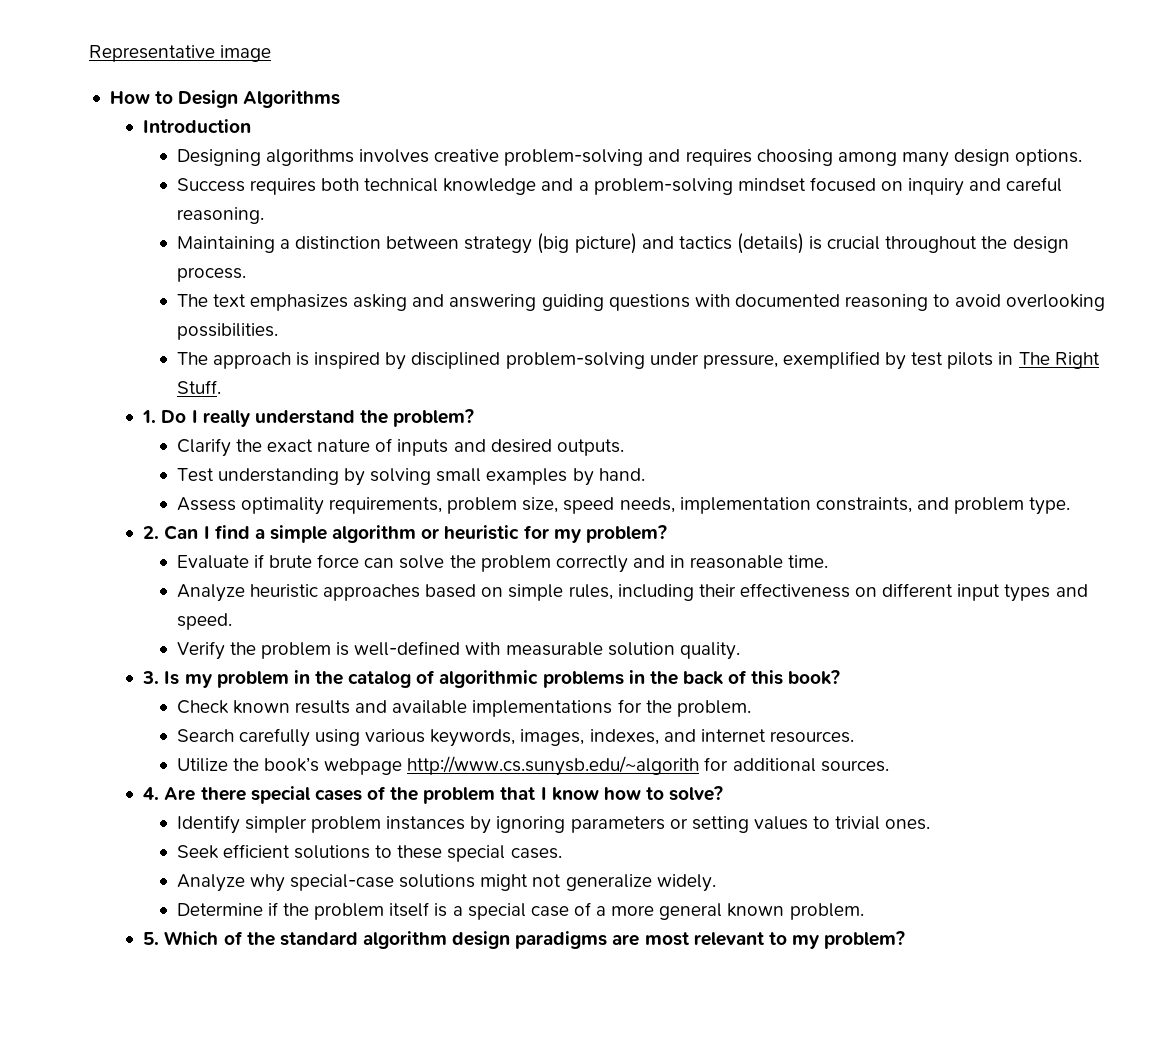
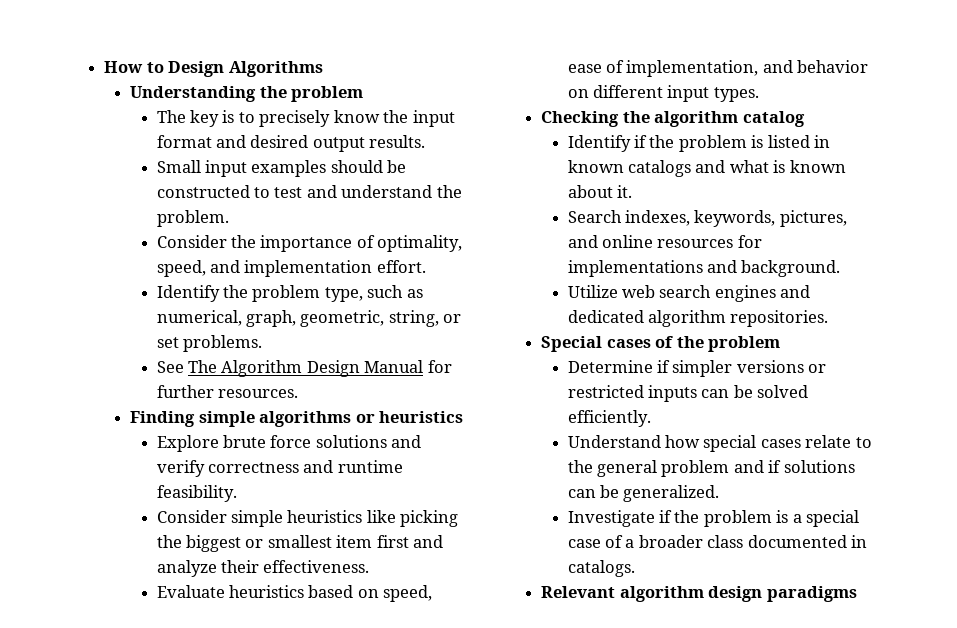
[89,45,272,62] Representative image // -> (104, 67) none
[143,119,252,133] [176,149,1083,167] [176,177,1063,196] [176,207,264,224] [176,233,1069,254] [176,267,246,282] [176,294,1106,311] [176,323,278,340] [176,351,1100,370] [176,380,221,394] [142,409,475,427] [176,438,624,457] [176,468,645,486] [176,497,1071,515] [143,525,667,543] [176,554,829,573] [176,583,1088,602] [176,613,232,630] [176,641,740,660] [142,670,841,688] [176,699,751,717] [176,728,854,747] [176,756,889,776] [143,786,724,804] [176,815,931,834] [176,844,562,862] [176,874,716,892] [176,902,430,920] Introduction // Designing algorithms involves creative problem-solving and requires choosing among many design options. // Success requires both technical knowledge and a problem-solving mindset focused on inquiry and careful reasoning. // Maintaining a distinction between strategy (big picture) and tactics (details) is crucial throughout the design process. // The text emphasizes asking and answering guiding questions with documented reasoning to avoid overlooking possibilities. // The approach is inspired by disciplined problem-solving under pressure, exemplified by test pilots in The Right Stuff. // 1. Do I really understand the problem? // Clarify the exact nature of inputs and desired outputs. // Test understanding by solving small examples by hand. // Assess optimality requirements, problem size, speed needs, implementation constraints, and problem type. // 2. Can I find a simple algorithm or heuristic for my problem? // Evaluate if brute force can solve the problem correctly and in reasonable time. // Analyze heuristic approaches based on simple rules, including their effectiveness on different input types and speed. // Verify the problem is well-defined with measurable solution quality. // 3. Is my problem in the catalog of algorithmic problems in the back of this book? // Check known results and available implementations for the problem. // Search carefully using various keywords, images, indexes, and internet resources. // Utilize the book’s webpage http://www.cs.sunysb.edu/~algorith for additional sources. // 4. Are there special cases of the problem that I know how to solve? // Identify simpler problem instances by ignoring parameters or setting values to trivial ones. // Seek efficient solutions to these special cases. // Analyze why special-case solutions might not generalize widely. // Determine if the problem itself -> [130,86,364,102] [156,110,455,127] [156,135,426,152] [156,160,407,177] [156,185,462,198] [156,210,229,227] [156,235,463,252] [156,260,426,277] [156,285,423,302] [156,310,462,327] [156,335,262,352] [156,360,452,377] [156,385,298,398] [130,411,464,427] [156,435,422,452] [156,460,403,477] [156,485,237,502] [156,510,459,527] [156,535,444,552] [156,560,370,577] [156,585,433,602] [567,60,869,77] [567,85,759,102] [541,111,805,127] [567,135,831,152] [567,160,846,177] [567,185,632,198] [567,210,847,227] [567,235,762,248] [567,260,841,277] [567,285,811,302] [567,310,829,327] [541,336,781,352] [567,360,827,377] [567,385,809,402] [567,410,651,427] [567,435,872,452] [567,460,855,477] [567,485,720,502] [567,510,772,527] Understanding the problem // The key is to precisely know the input format and desired output results. // Small input examples should be constructed to test and understand the problem. // Consider the importance of optimality, speed, and implementation effort. // Identify the problem type, such as numerical, graph, geometric, string, or set problems. // See The Algorithm Design Manual for further resources. // Finding simple algorithms or heuristics // Explore brute force solutions and verify correctness and runtime feasibility. // Consider simple heuristics like picking the biggest or smallest item first and analyze their effectiveness. // Evaluate heuristics based on speed, ease of implementation, and behavior on different input types. // Checking the algorithm catalog // Identify if the problem is listed in known catalogs and what is known about it. // Search indexes, keywords, pictures, and online resources for implementations and background. // Utilize web search engines and dedicated algorithm repositories. // Special cases of the problem // Determine if simpler versions or restricted inputs can be solved efficiently. // Understand how special cases relate to the general problem and if solutions can be generalized. // Investigate if the problem
[611,903,864,920] [143,931,906,949] more general known problem. // 5. Which of the standard algorithm design paradigms are most relevant to my problem? -> [638,535,868,548] [567,560,635,577] [541,586,857,602] broader class documented in catalogs. // Relevant algorithm design paradigms

